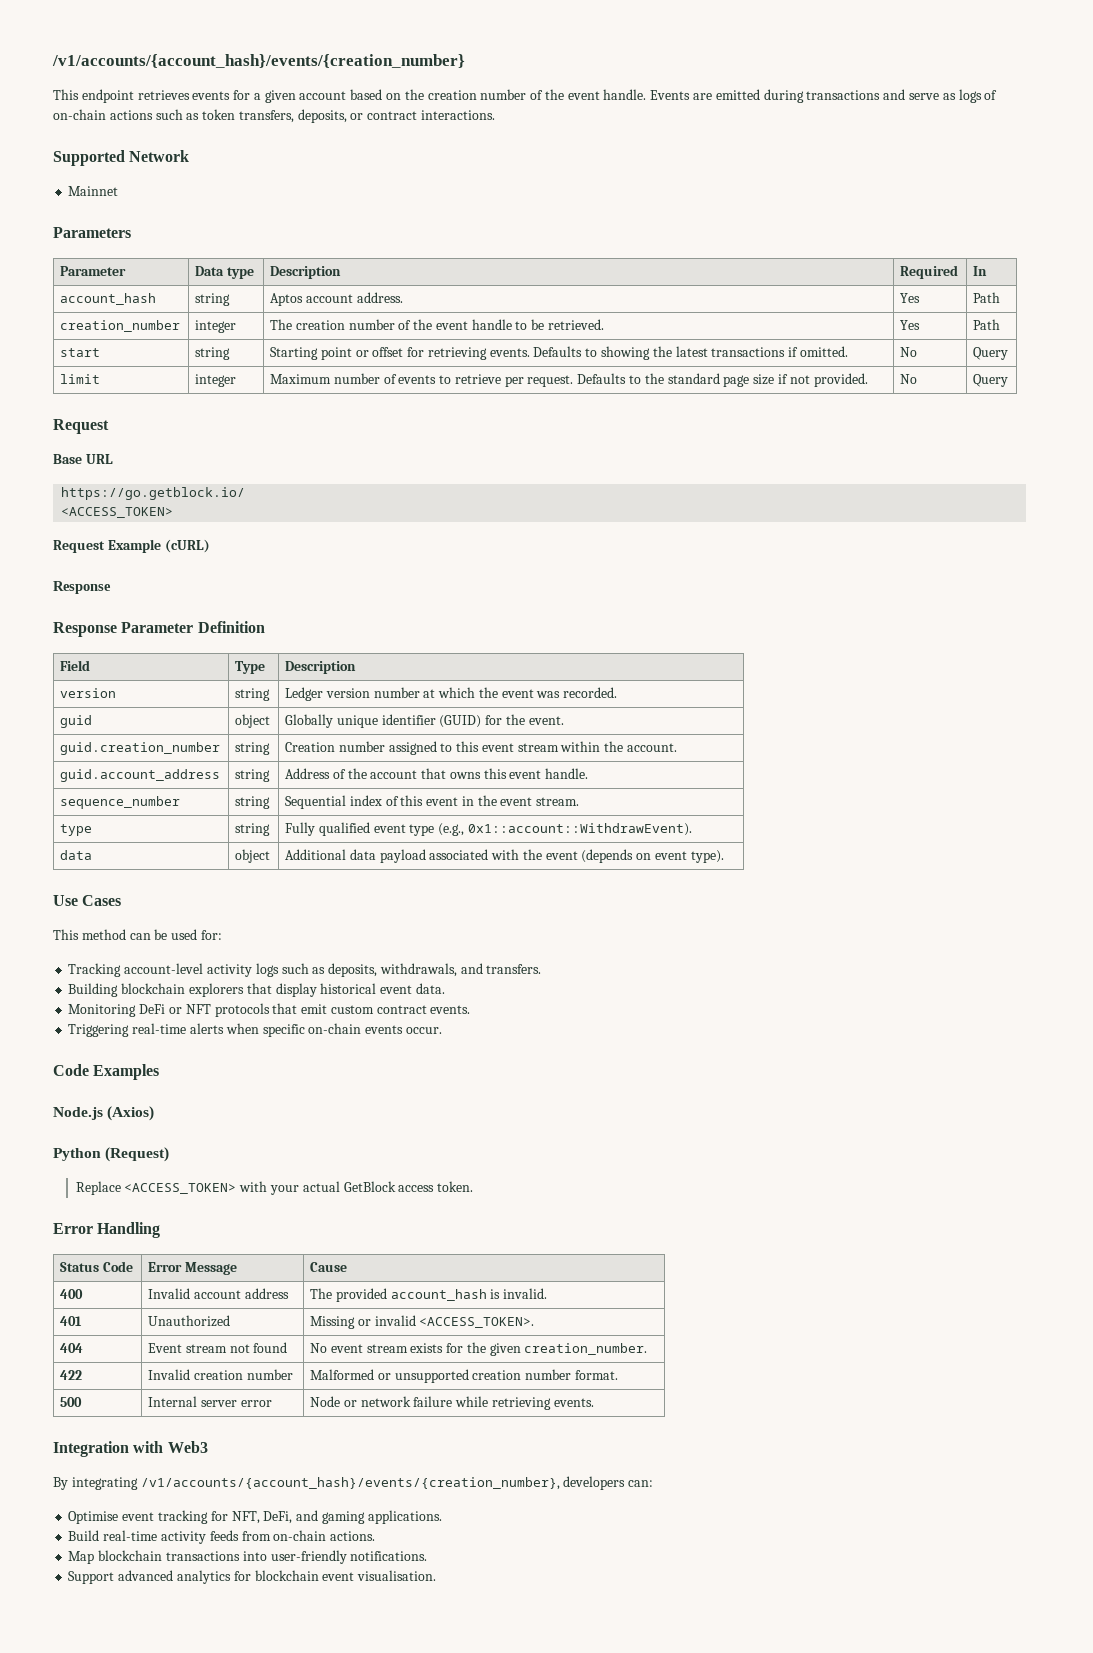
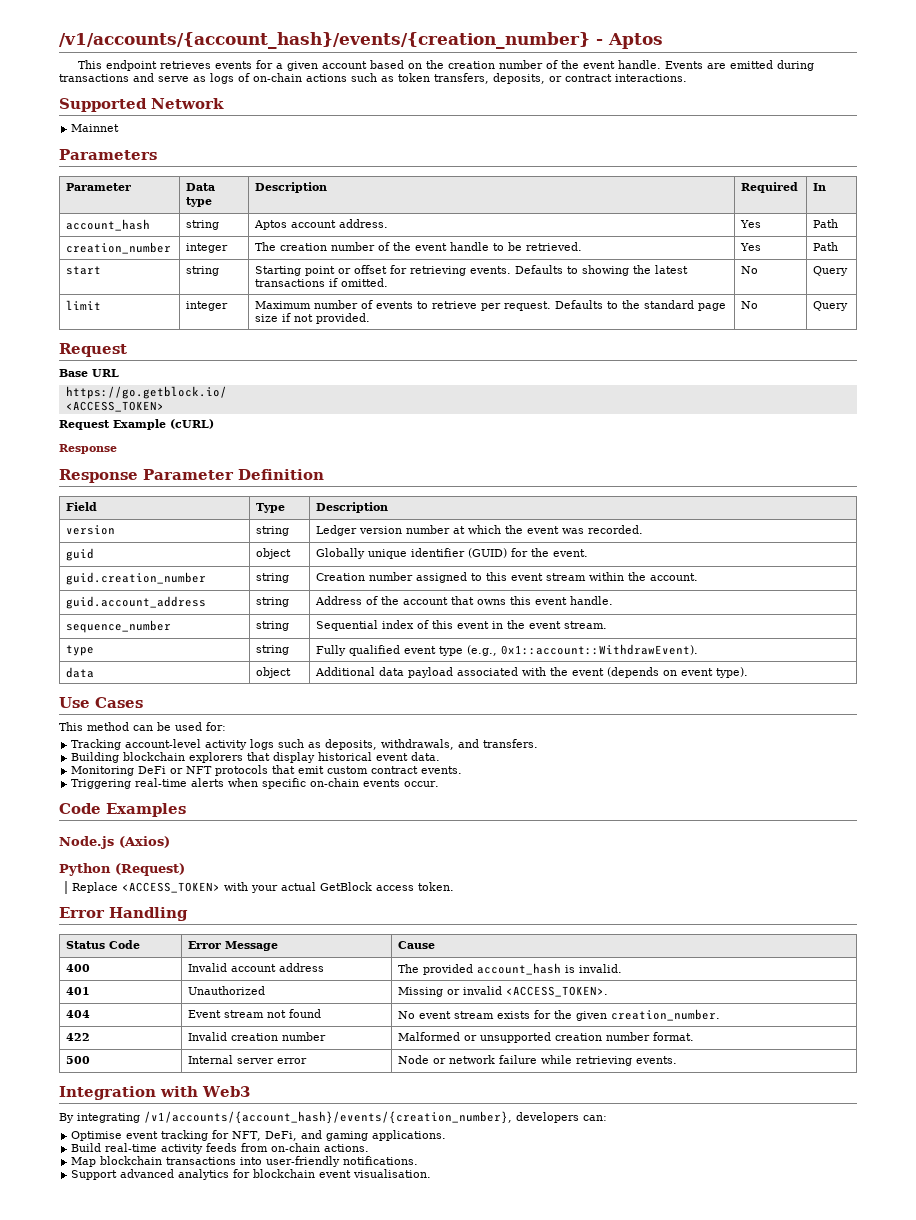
(465, 61) none -> [596,33,663,49] - Aptos

